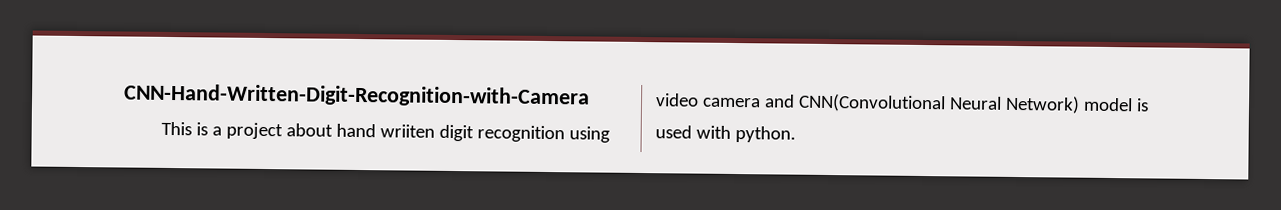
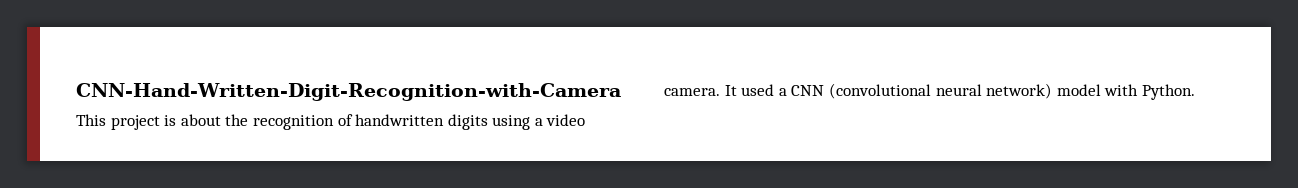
[195,122,610,143] [655,93,1149,114] [655,125,796,143] is a project about hand wriiten digit recognition using video camera and CNN(Convolutional Neural Network) model is used with python. -> [110,114,586,130] [664,83,1195,100] project is about the recognition of handwritten digits using a video camera. It used a CNN (convolutional neural network) model with Python.

